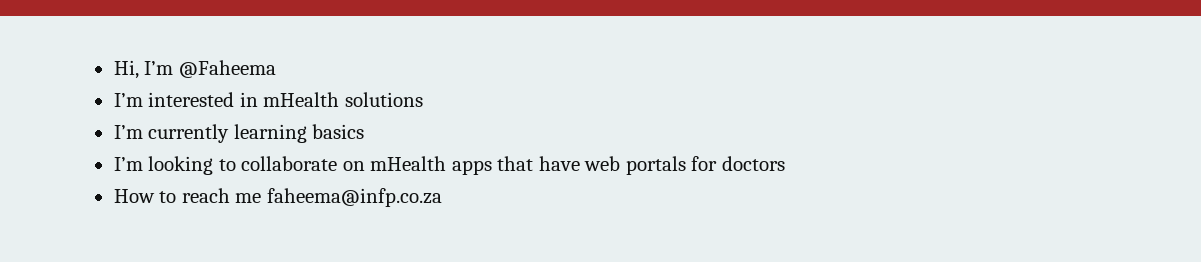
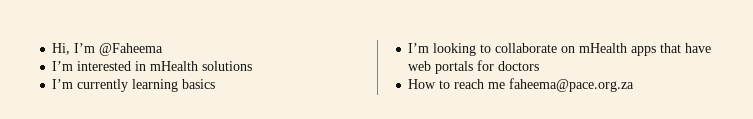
[266,188,442,207] faheema@infp.co.za -> [509,78,635,92] faheema@pace.org.za

